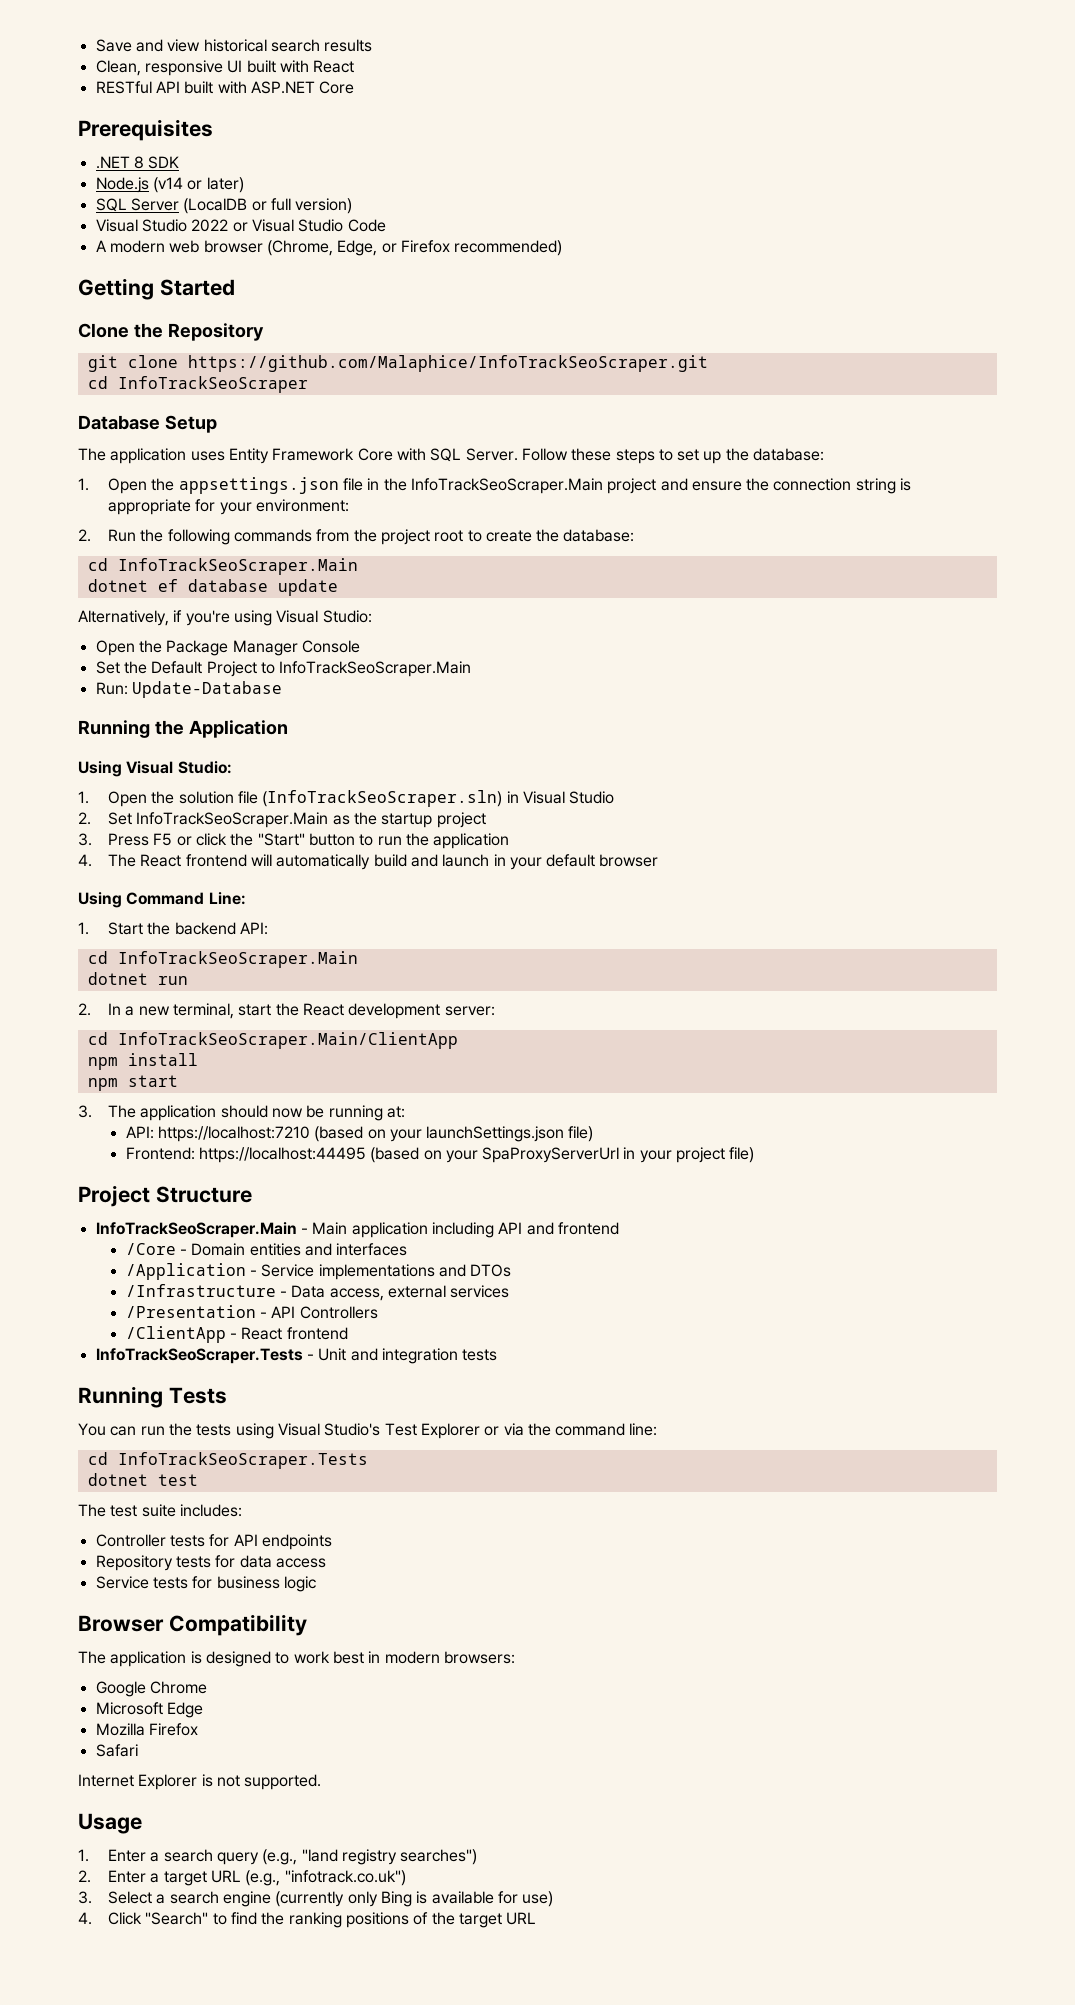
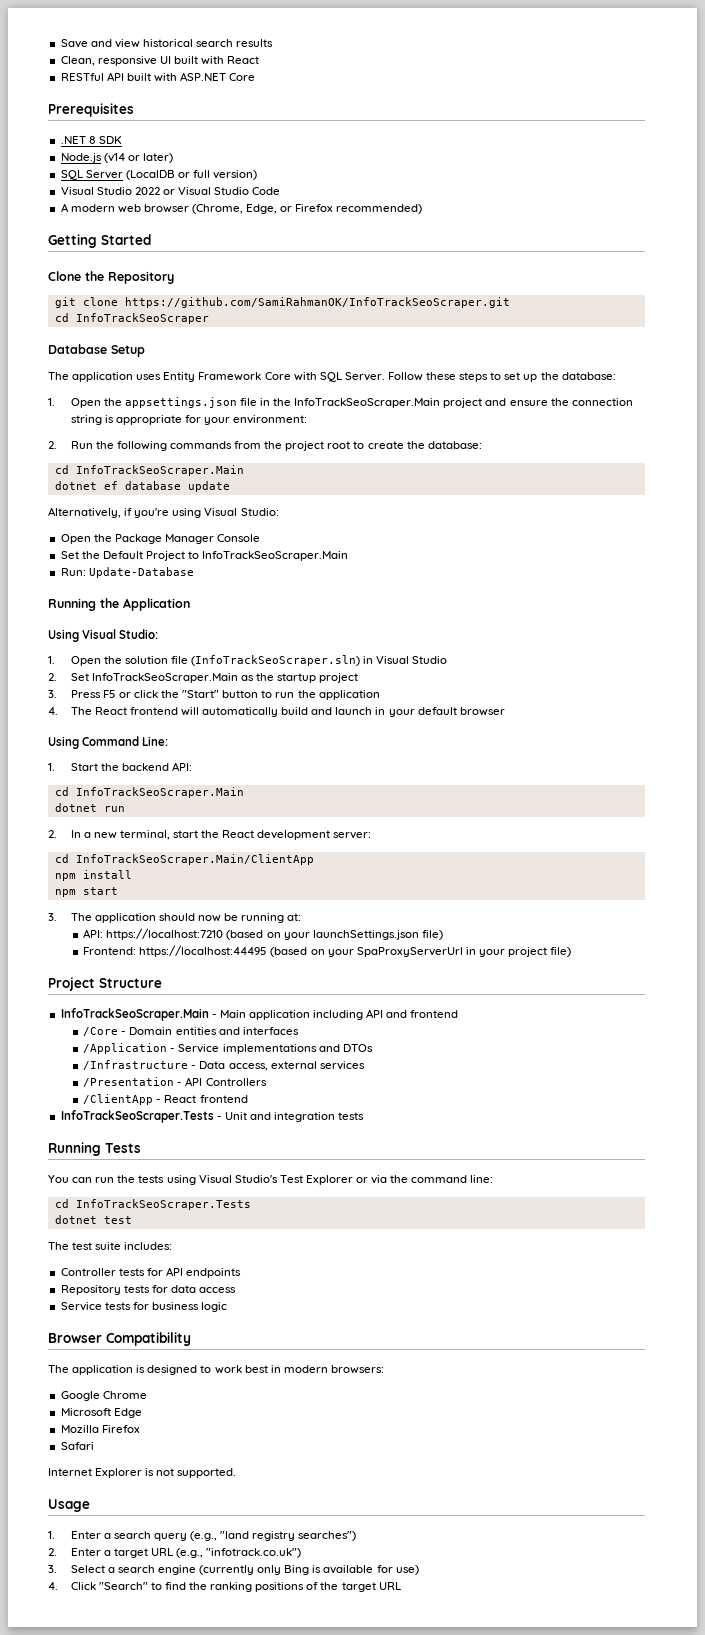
[187,355,708,372] https://github.com/Malaphice/InfoTrackSeoScraper.git -> [124,297,510,308] https://github.com/SamiRahmanOK/InfoTrackSeoScraper.git

